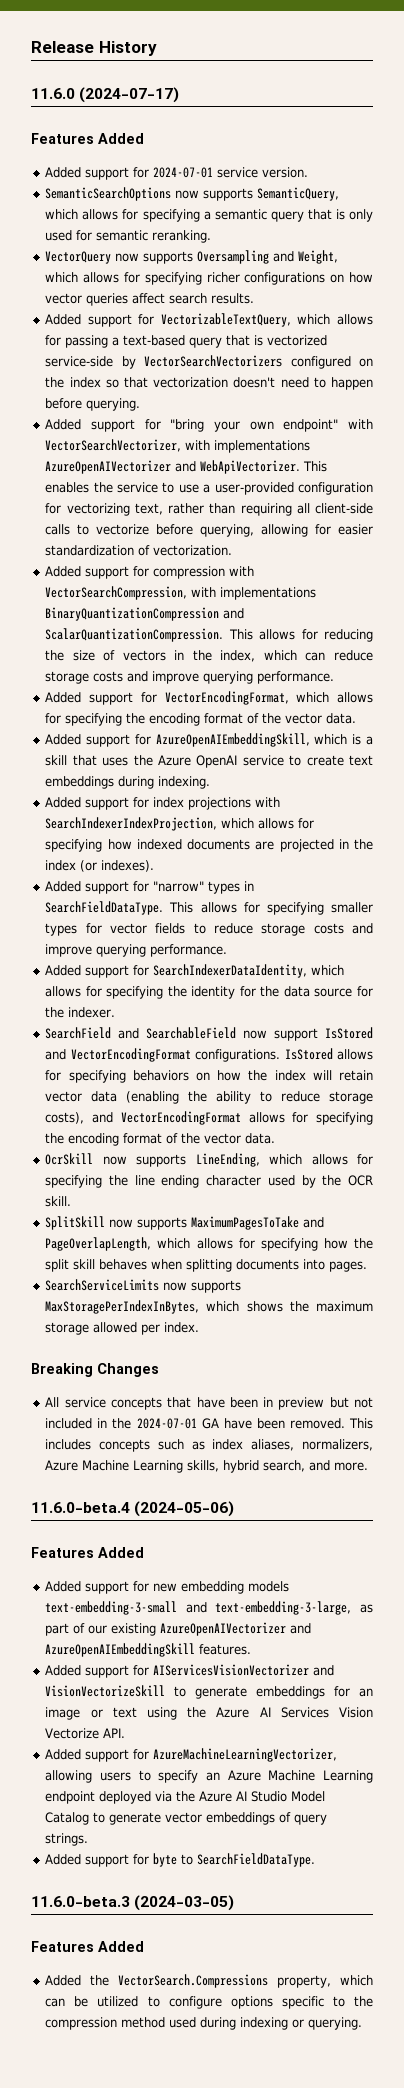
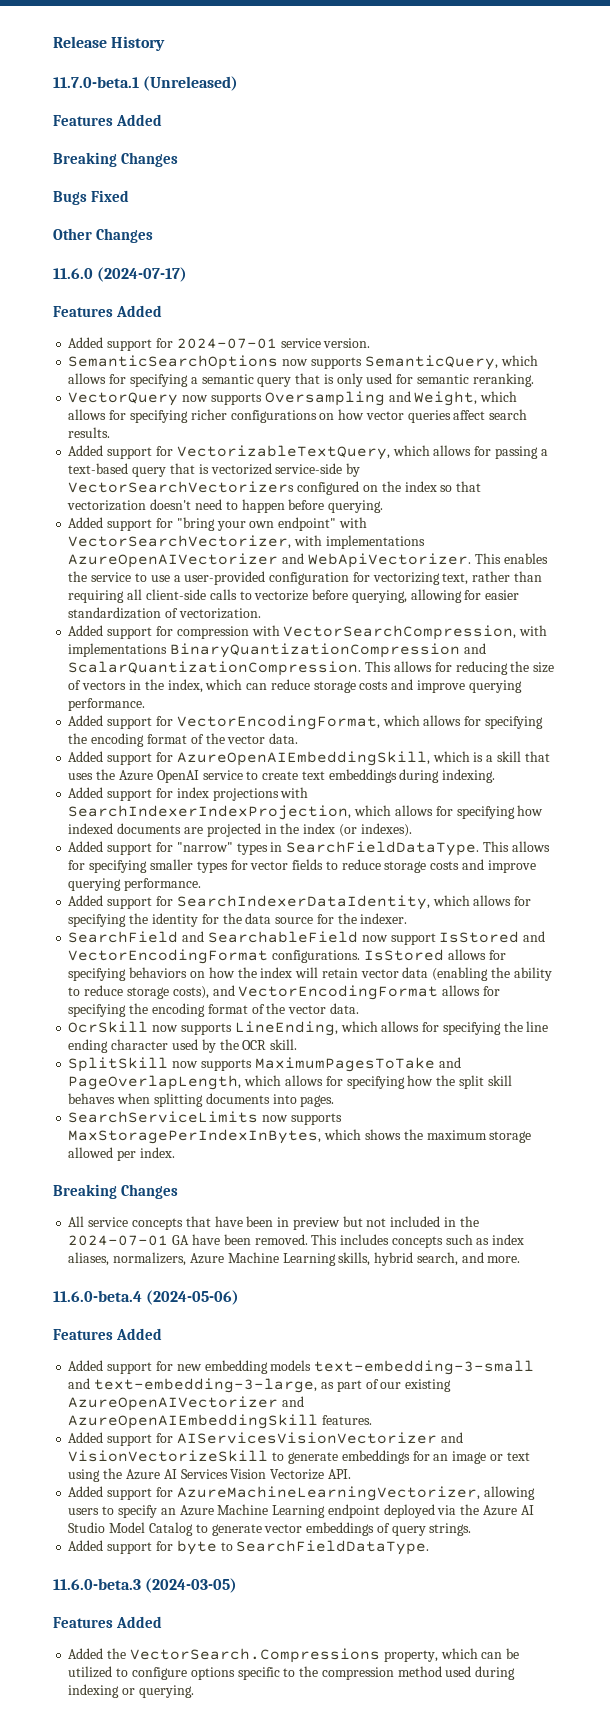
(157, 48) none -> [53,76,239,91] [53,114,162,126] [53,152,178,167] [53,190,129,205] [53,228,153,243] // 11.7.0-beta.1 (Unreleased) // Features Added // Breaking Changes // Bugs Fixed // Other Changes

